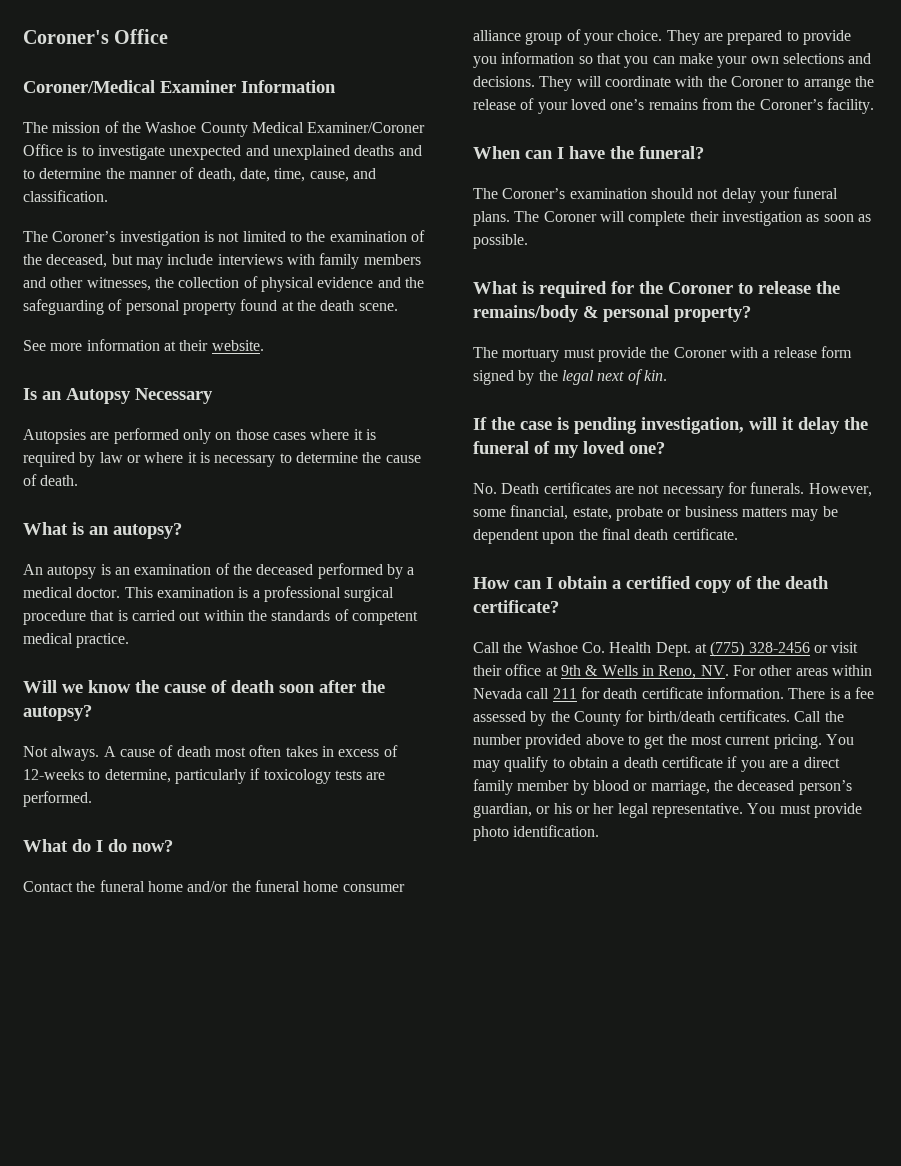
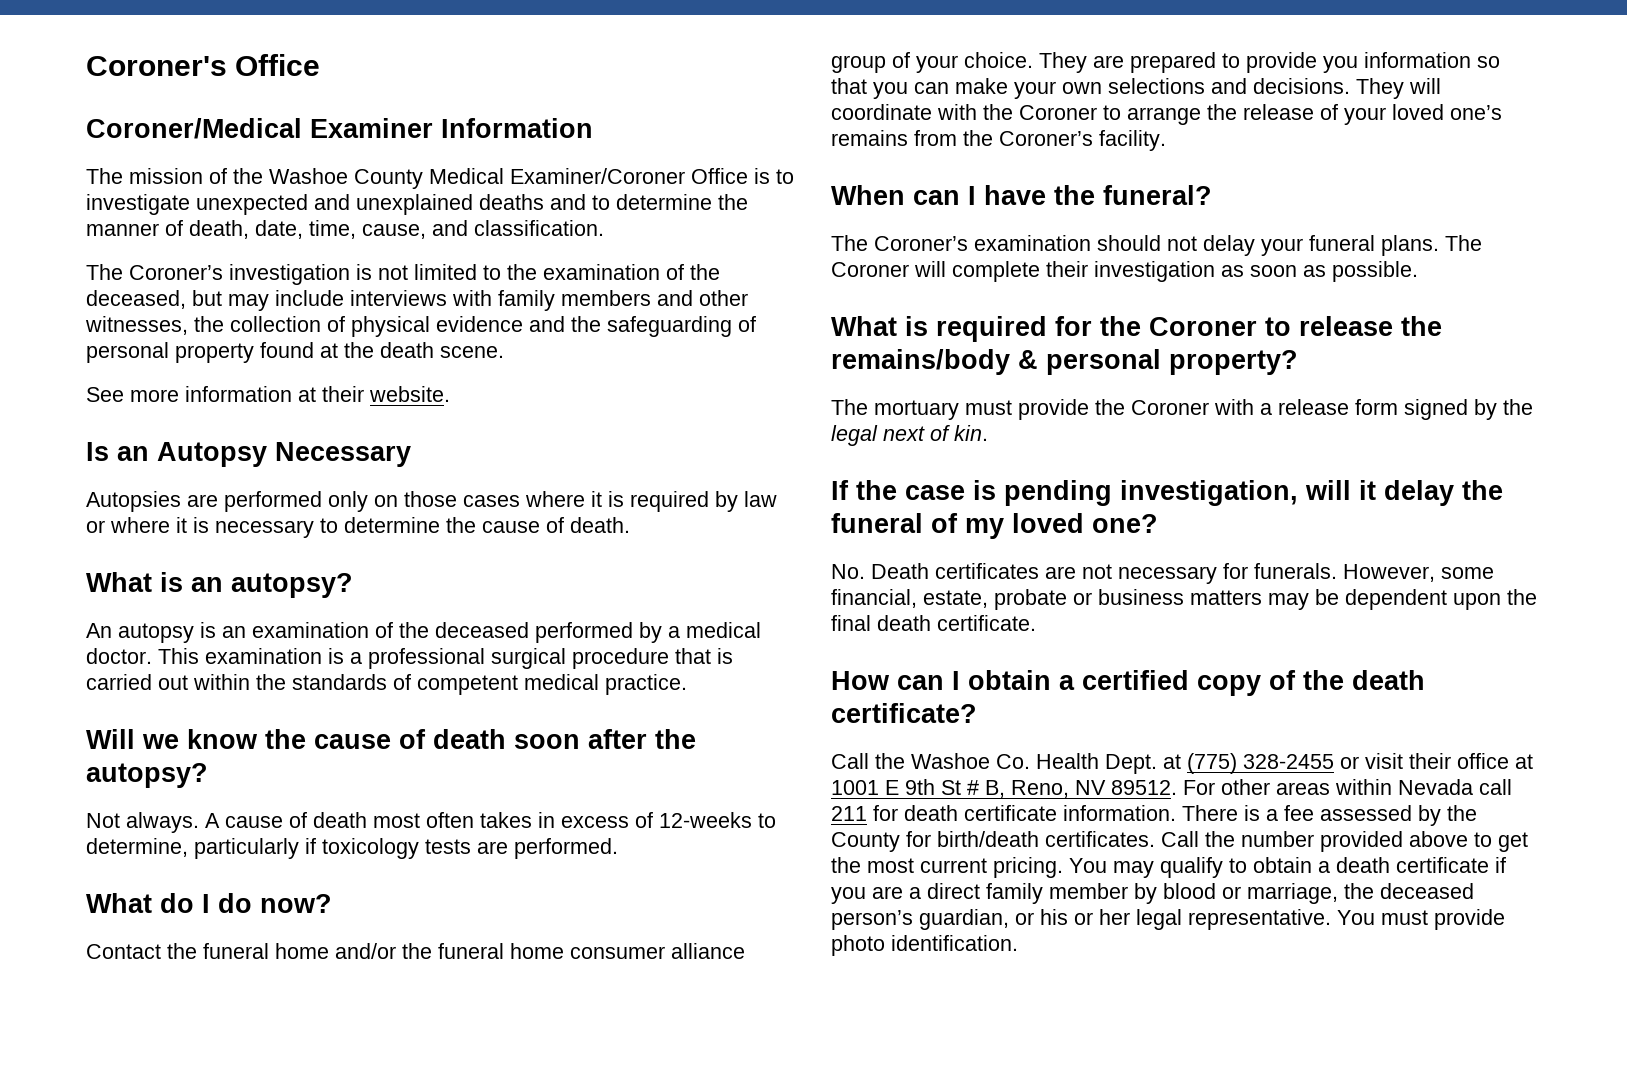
[748,642,810,653] 328-2456 -> [1243,754,1334,769] 328-2455
[560,665,729,679] 9th & Wells in Reno, NV. -> [831,779,1177,798] 1001 E 9th St # B, Reno, NV 89512.

